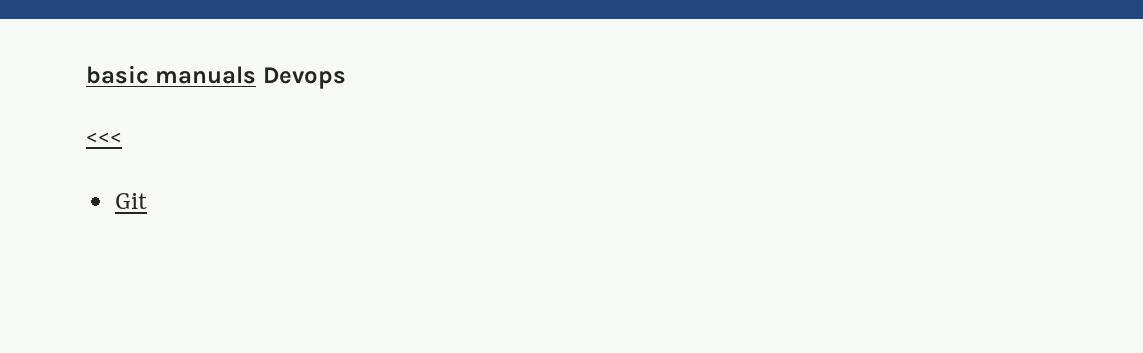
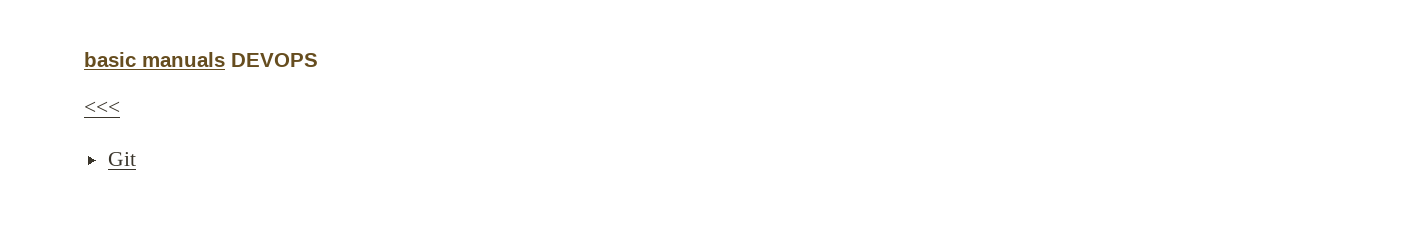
[262,67,346,89] Devops -> [231,53,318,67] DEVOPS

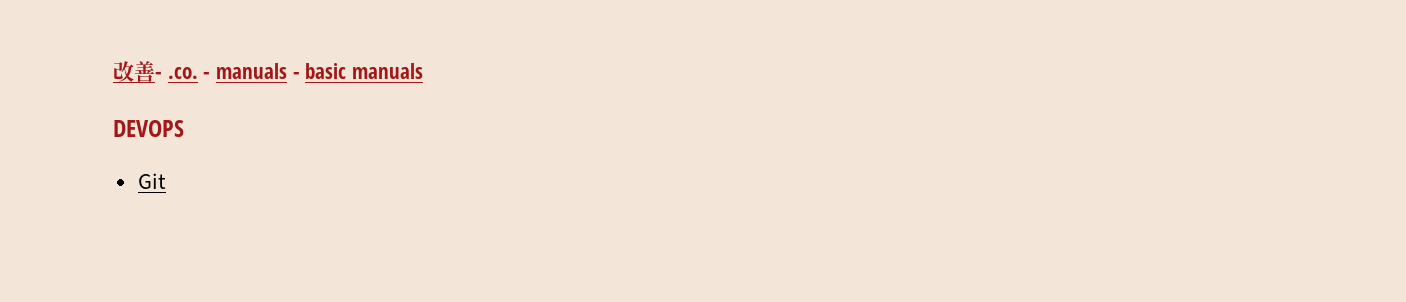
(84, 59) none -> [113,61,300,82] 改善- .co. - manuals -
(225, 59) none -> (424, 71) //
[84,101,120,114] // <<< -> (184, 128) none

